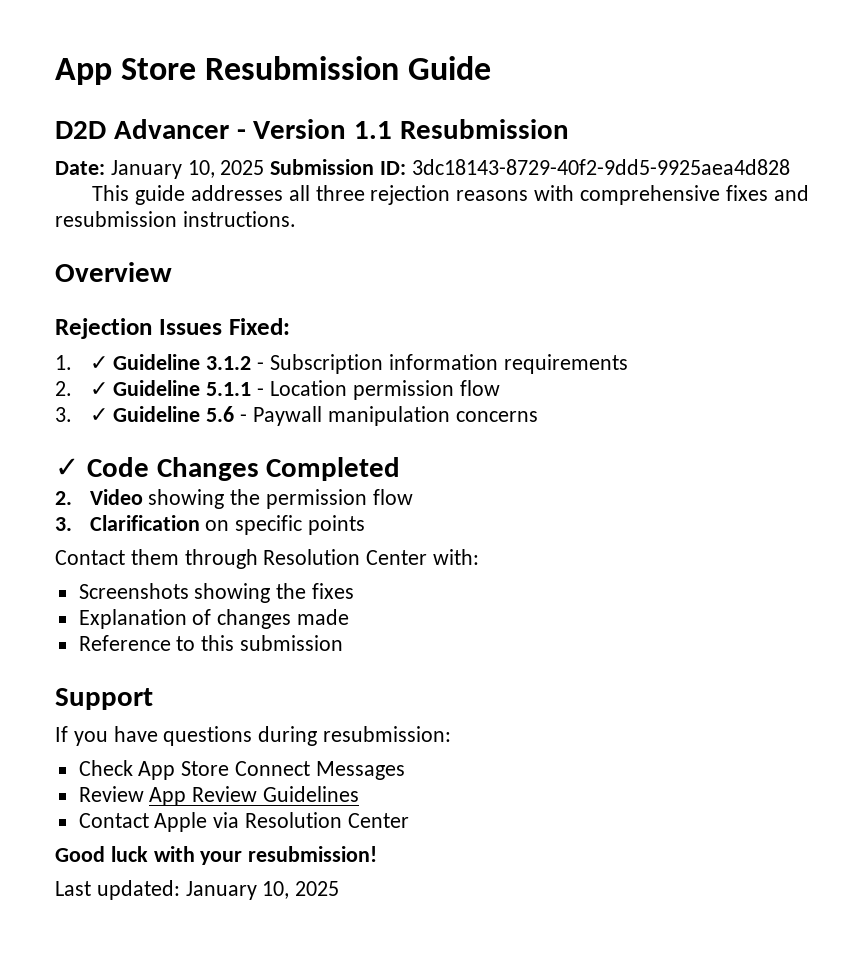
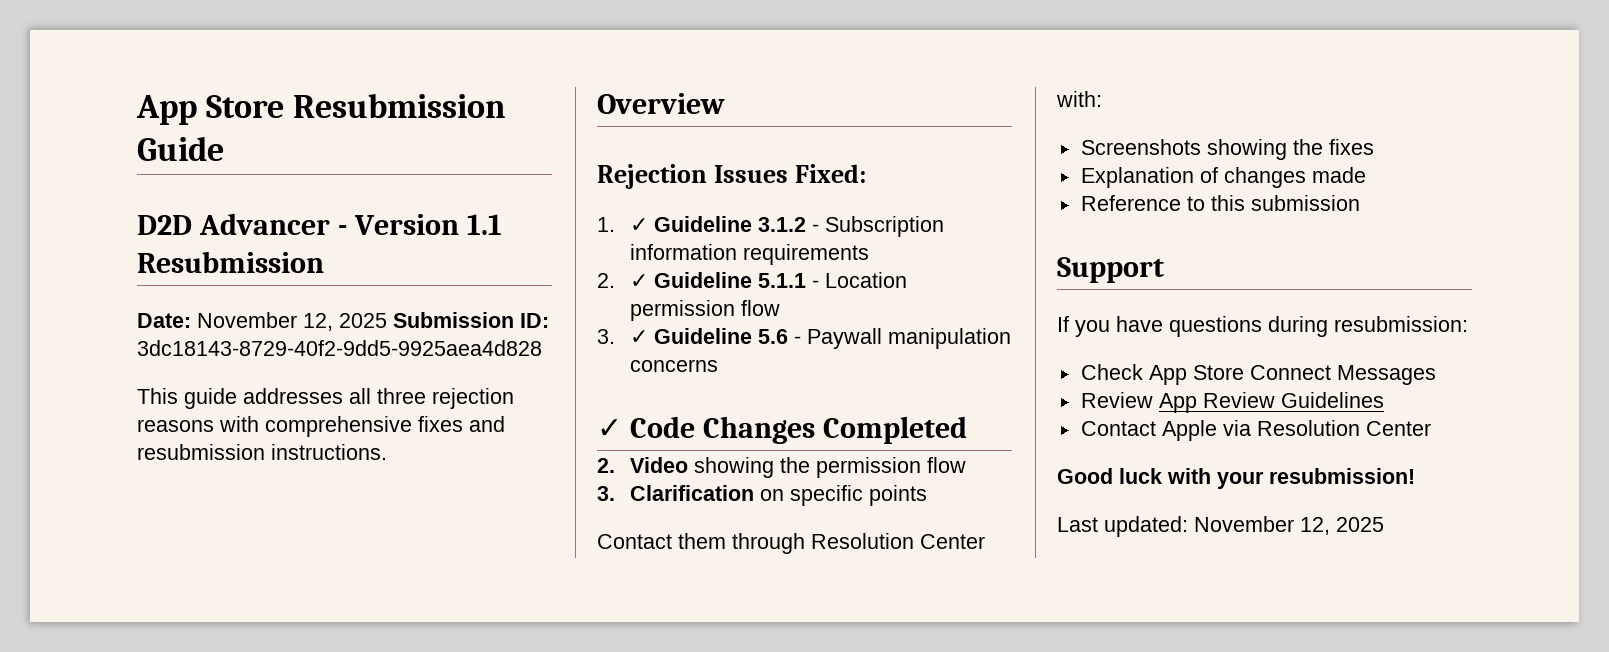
[110,160,215,179] January 10, -> [197,312,333,331] November 12,
[185,881,290,900] January 10, -> [1194,516,1330,535] November 12,

